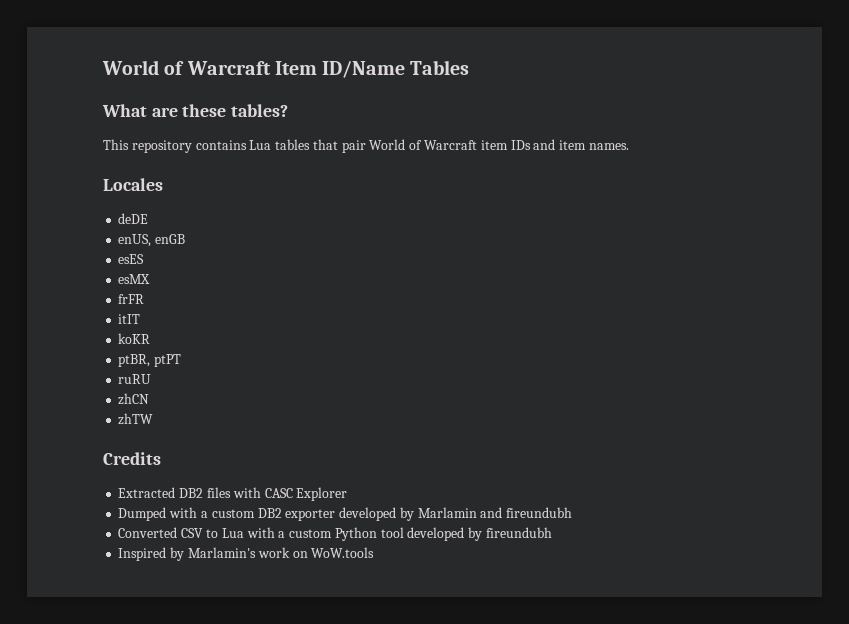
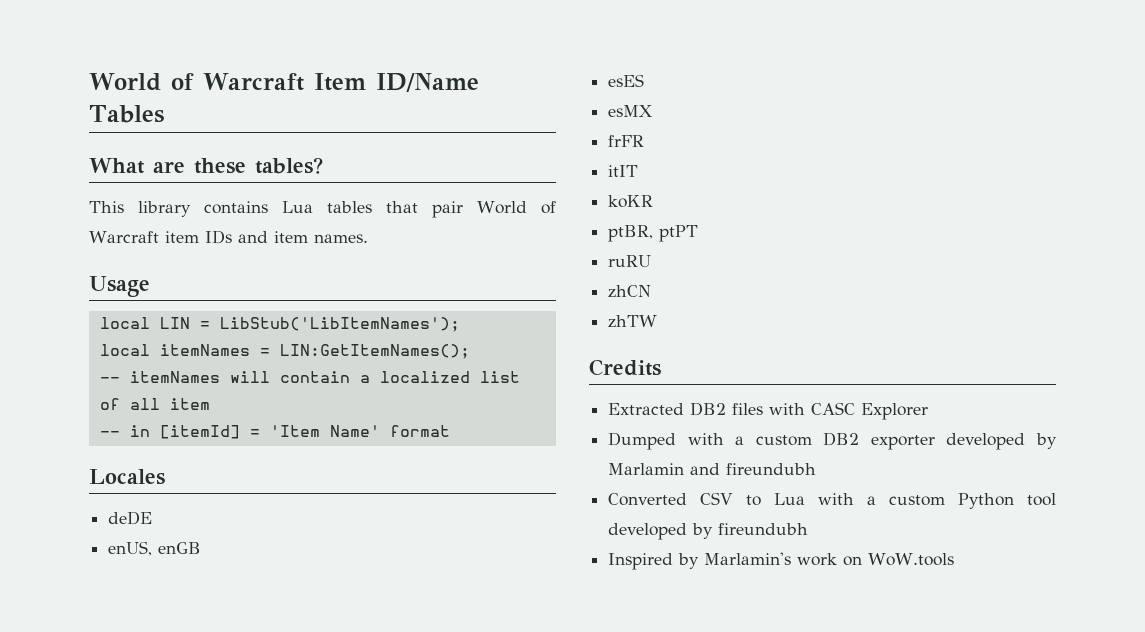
[131,140,192,153] repository -> [138,201,192,217] library
(629, 146) none -> [89,276,150,297] [99,317,460,332] [99,344,470,359] [99,371,520,383] [99,398,210,410] [99,425,450,439] // Usage // local LIN = LibStub('LibItemNames'); // local itemNames = LIN:GetItemNames(); // -- itemNames will contain a localized list of all item // -- in [itemId] = 'Item Name' format

